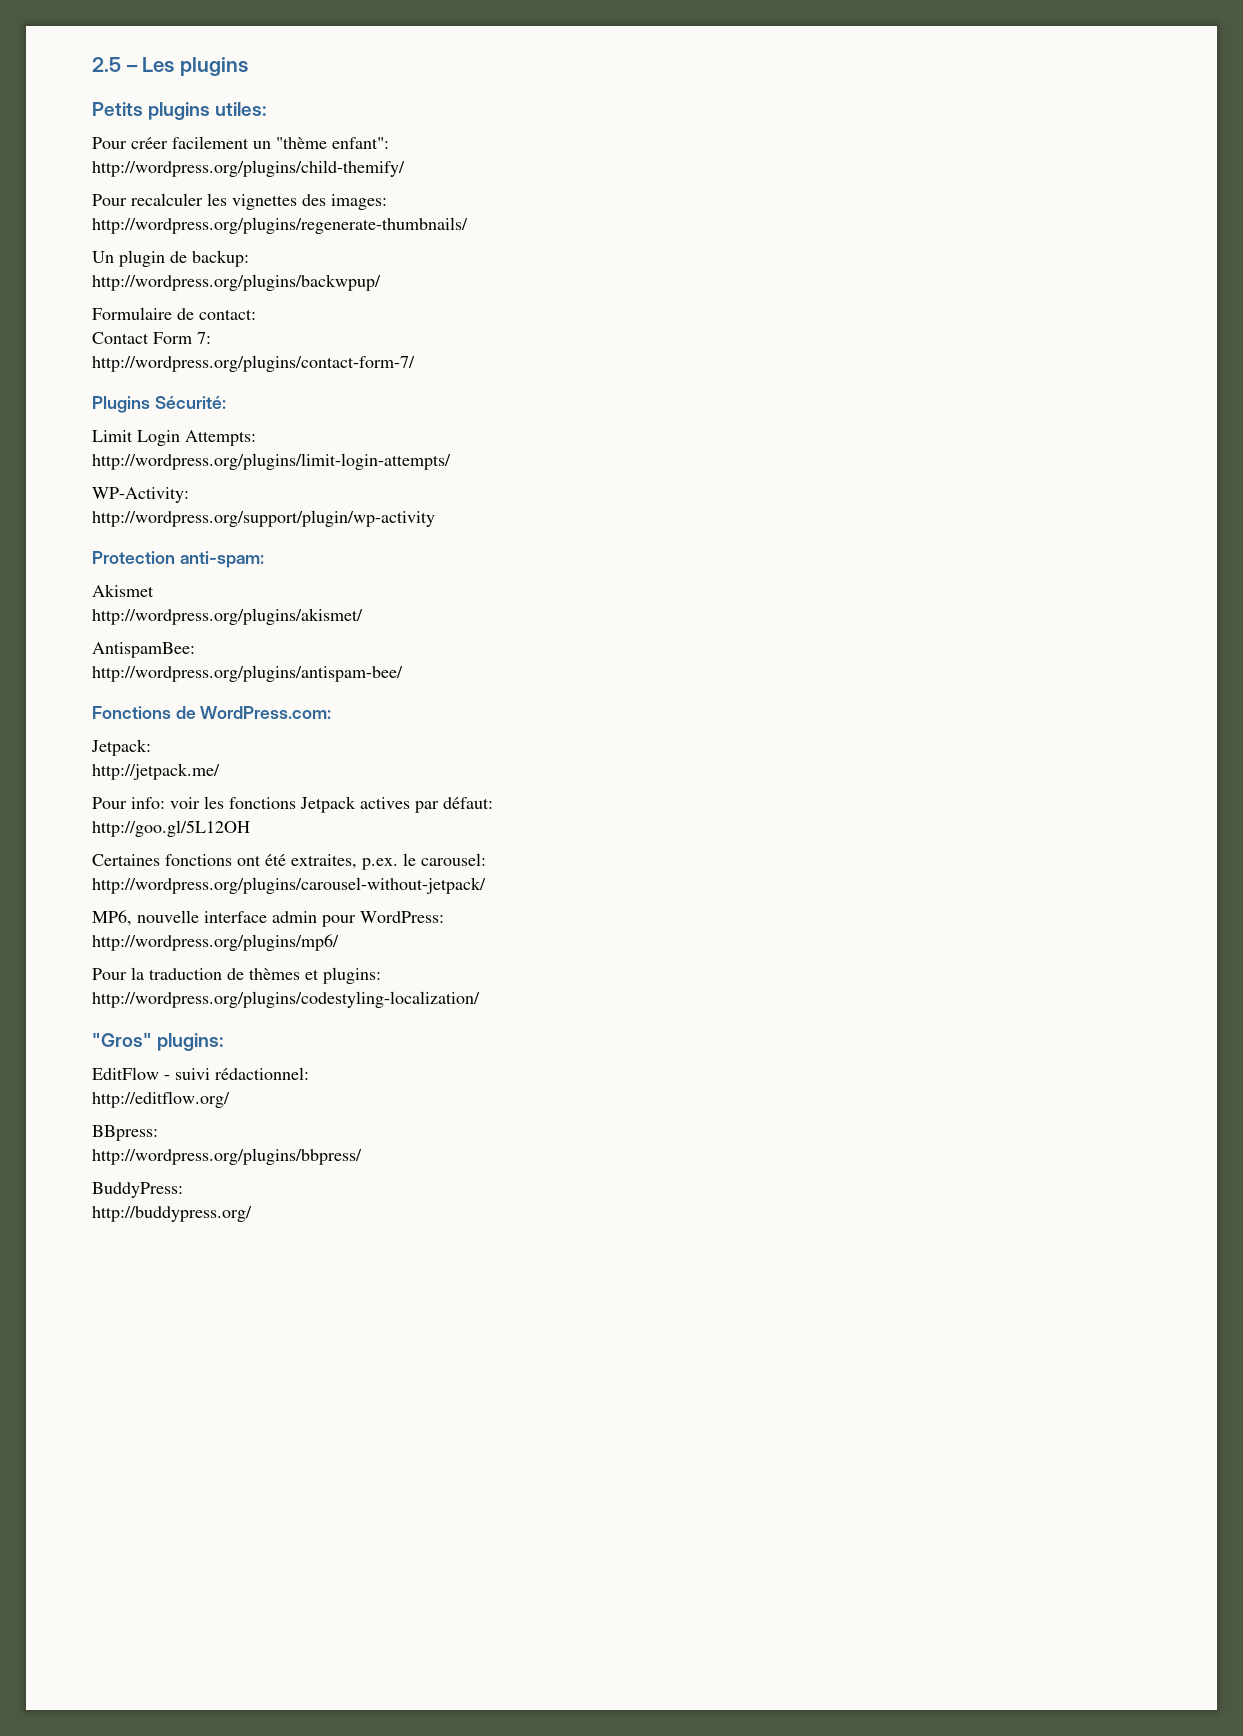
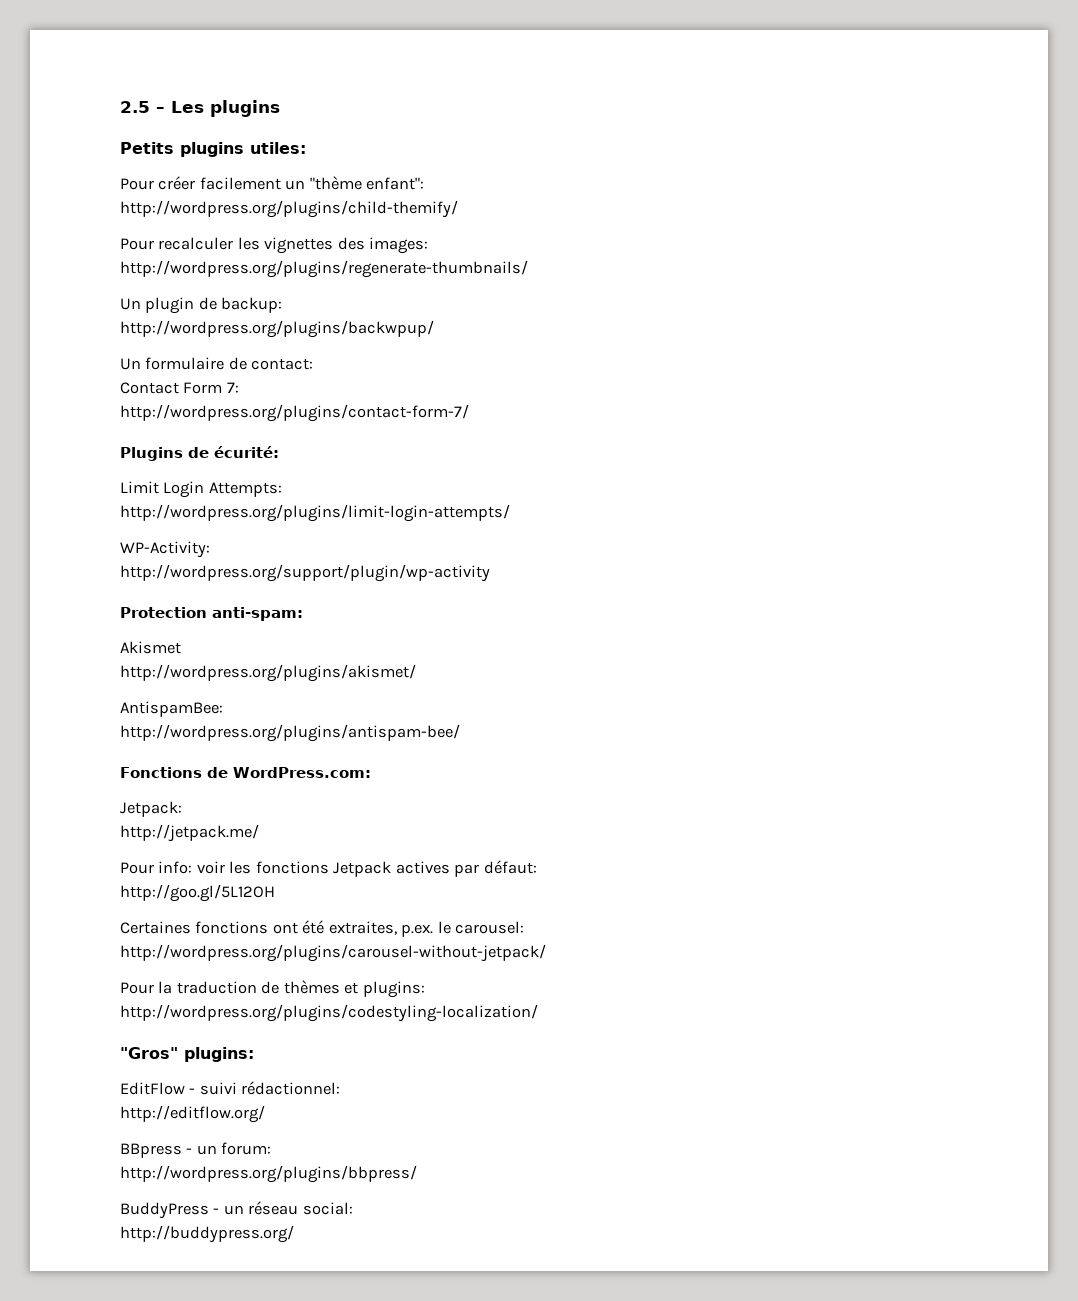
[92,307,172,320] Formulaire -> [120,357,225,370] Un formulaire
[154,396,226,409] Sécurité: -> [188,446,279,458] de écurité:
[92,910,444,927] [92,934,339,951] // MP6, nouvelle interface admin pour WordPress: // http://wordpress.org/plugins/mp6/ -> (546, 953) none
[92,1125,158,1141] [92,1148,362,1165] [92,1182,183,1198] BBpress: // http://wordpress.org/plugins/bbpress/ // BuddyPress: -> [120,1142,272,1158] [120,1165,417,1183] [120,1201,353,1219] BBpress - un forum: // http://wordpress.org/plugins/bbpress/ // BuddyPress - un réseau social:

